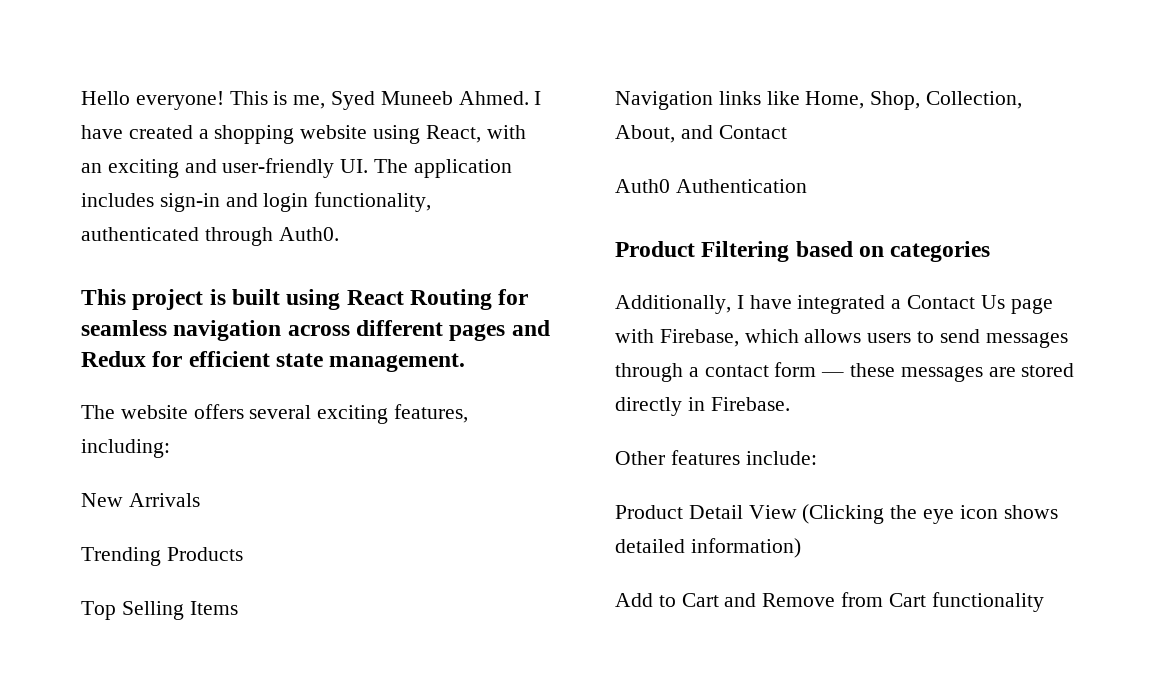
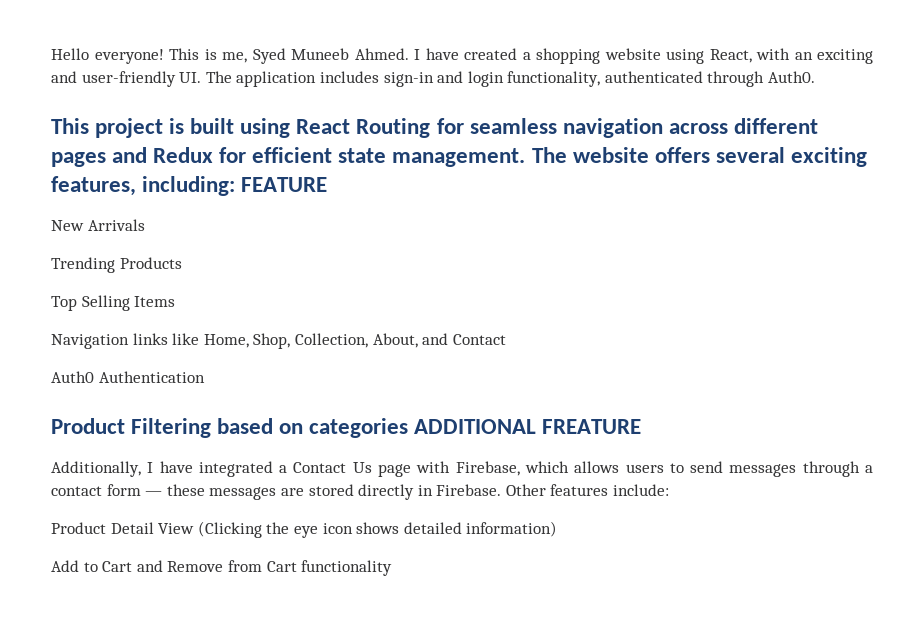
(466, 362) // -> (526, 157) none
(170, 448) none -> [241,177,328,192] FEATURE
(991, 251) none -> [414,419,642,434] ADDITIONAL FREATURE
(790, 404) // -> (502, 490) none

